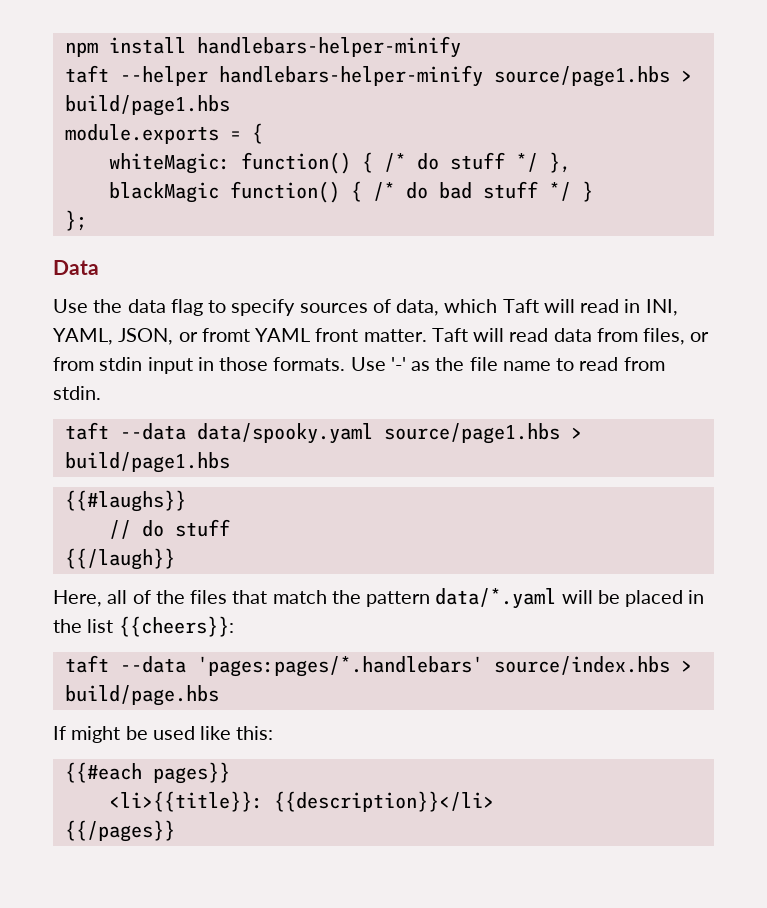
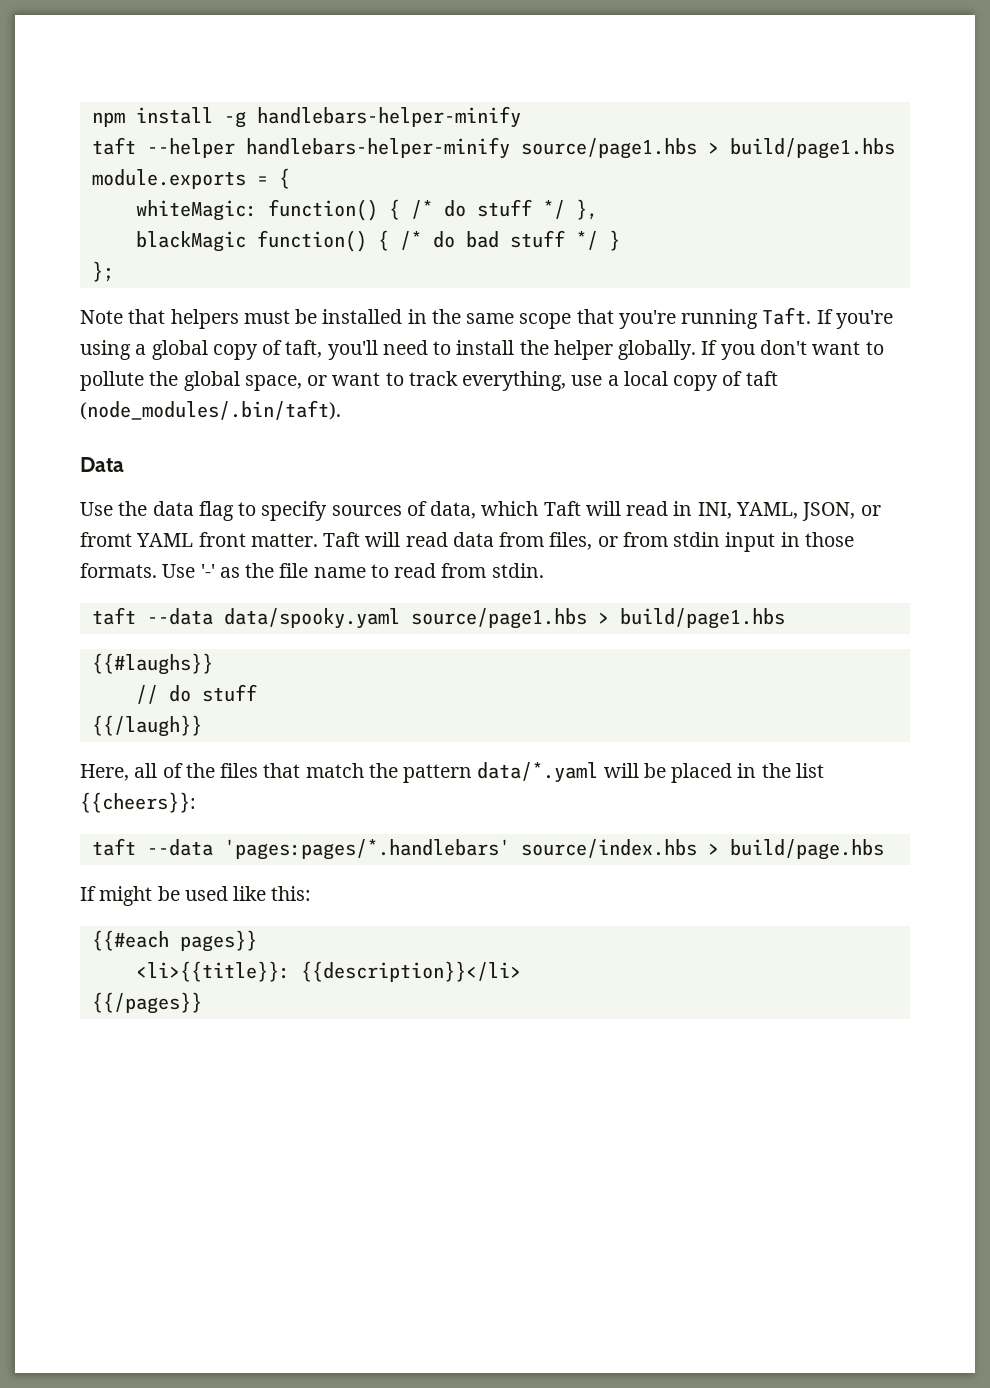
(186, 45) none -> [223,111,246,128] -g
(87, 220) none -> [80,307,893,329] [80,340,884,360] [80,371,778,391] [80,400,341,420] // Note that helpers must be installed in the same scope that you're running Taft. If you're using a global copy of taft, you'll need to install the helper globally. If you don't want to pollute the global space, or want to track everything, use a local copy of taft (node_modules/.bin/taft).

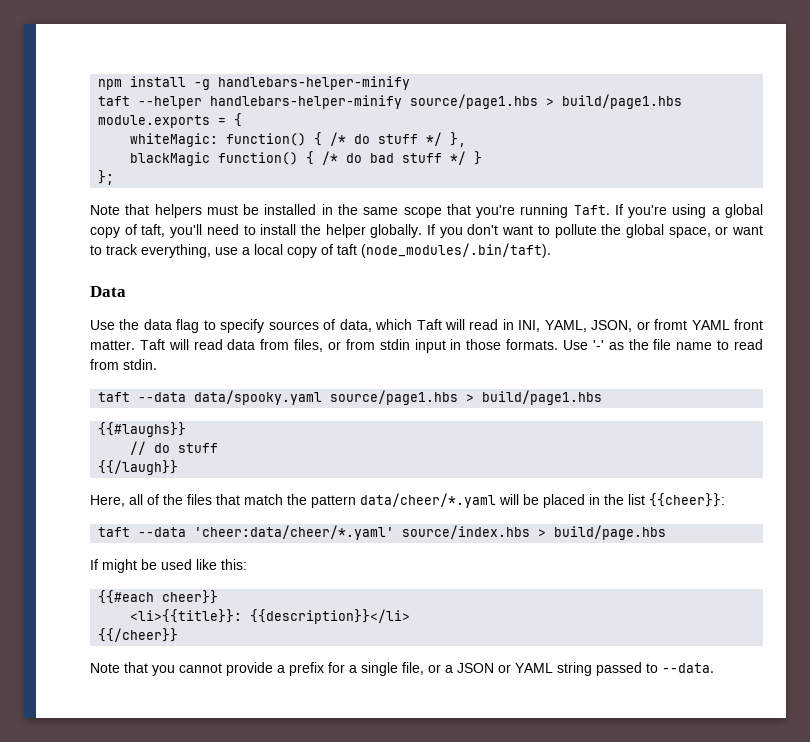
[477,762,599,783] data/*.yaml -> [360,493,496,508] data/cheer/*.yaml
[80,792,196,813] [91,838,510,860] {{cheers}}: // taft --data 'pages:pages/*.handlebars' -> [649,493,725,507] [98,525,395,540] {{cheer}}: // taft --data 'cheer:data/cheer/*.yaml'
[179,930,257,952] pages}} -> [162,590,219,604] cheer}}
[91,992,202,1014] {{/pages}} -> [98,628,179,642] [90,662,714,676] {{/cheer}} // Note that you cannot provide a prefix for a single file, or a JSON or YAML string passed to --data.

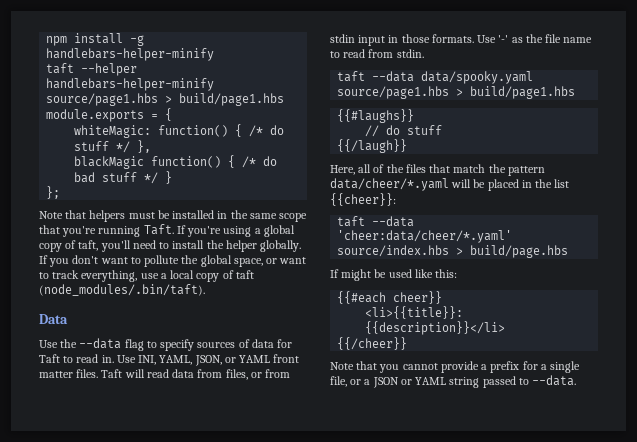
[143,319,172,330] data -> [79,338,122,349] --data
[339,319,514,332] data, which Taft will read in -> [251,339,293,348] [39,354,136,363] data for Taft to read in. Use
[654,319,688,330] fromt -> (236, 360) none
[90,340,135,350] matter. -> [39,369,99,378] matter files.

